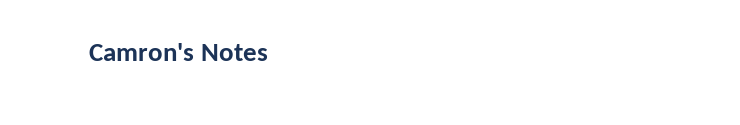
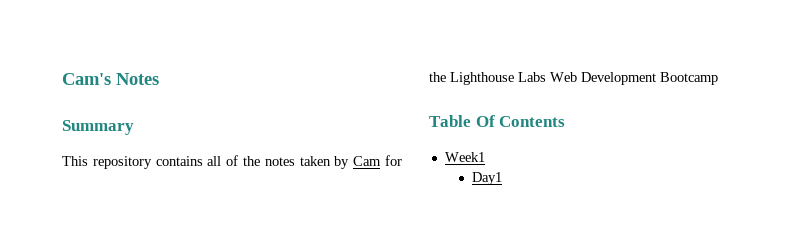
[89,43,194,61] Camron's -> [62,73,111,85] Cam's
(269, 52) none -> [62,120,134,135] [62,155,403,169] [429,72,718,85] [429,115,566,127] [444,152,485,162] [472,172,503,185] // Summary // This repository contains all of the notes taken by Cam for the Lighthouse Labs Web Development Bootcamp // Table Of Contents // Week1 // Day1

